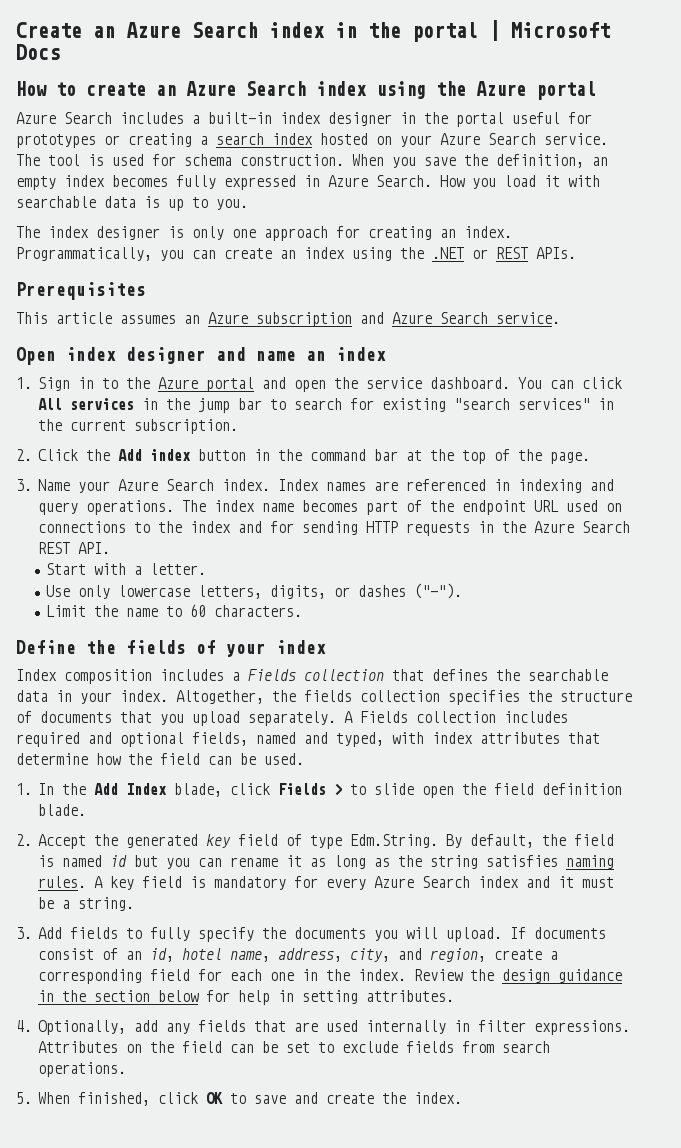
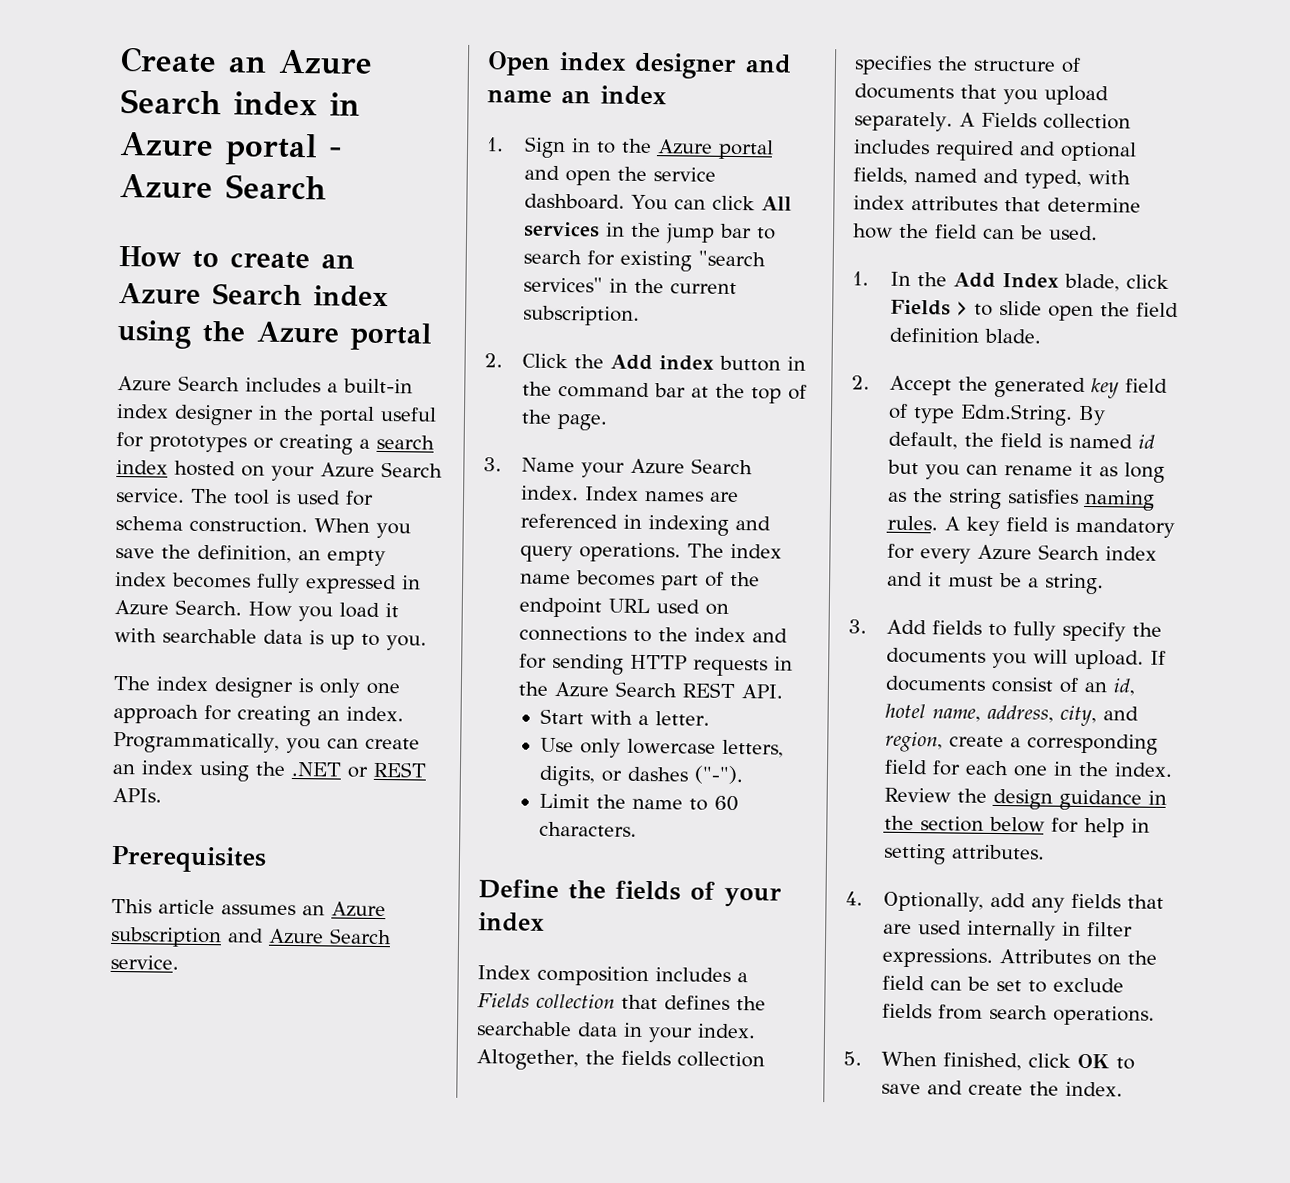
[368,20,610,42] [16,44,60,60] the portal | Microsoft Docs -> [119,132,343,166] [119,174,326,200] Azure portal - Azure Search

